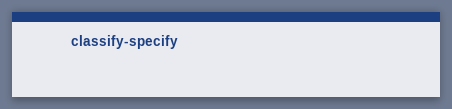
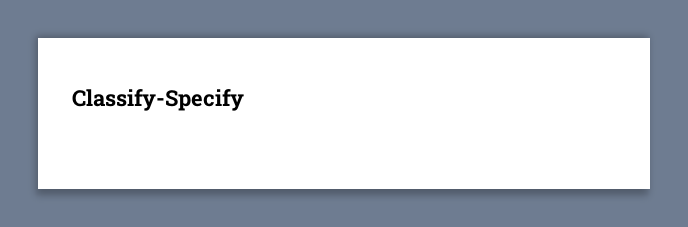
[71,35,178,49] classify-specify -> [72,89,244,111] Classify-Specify

